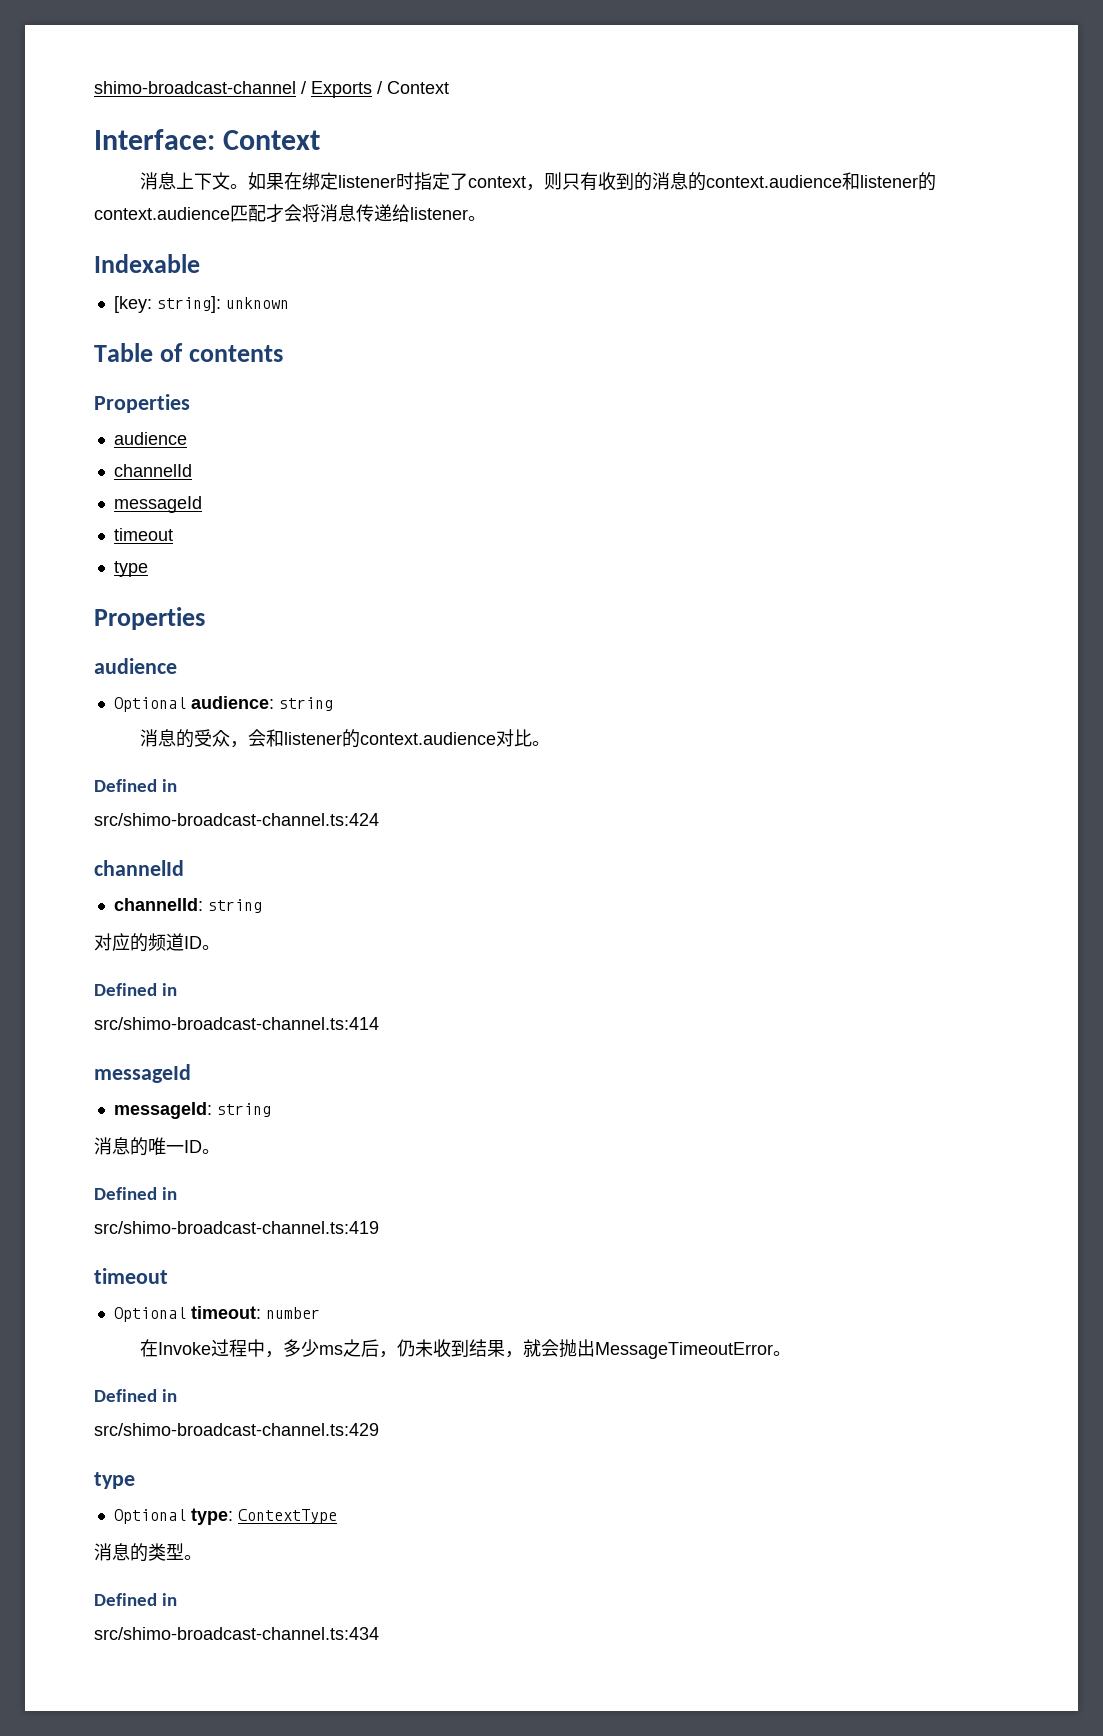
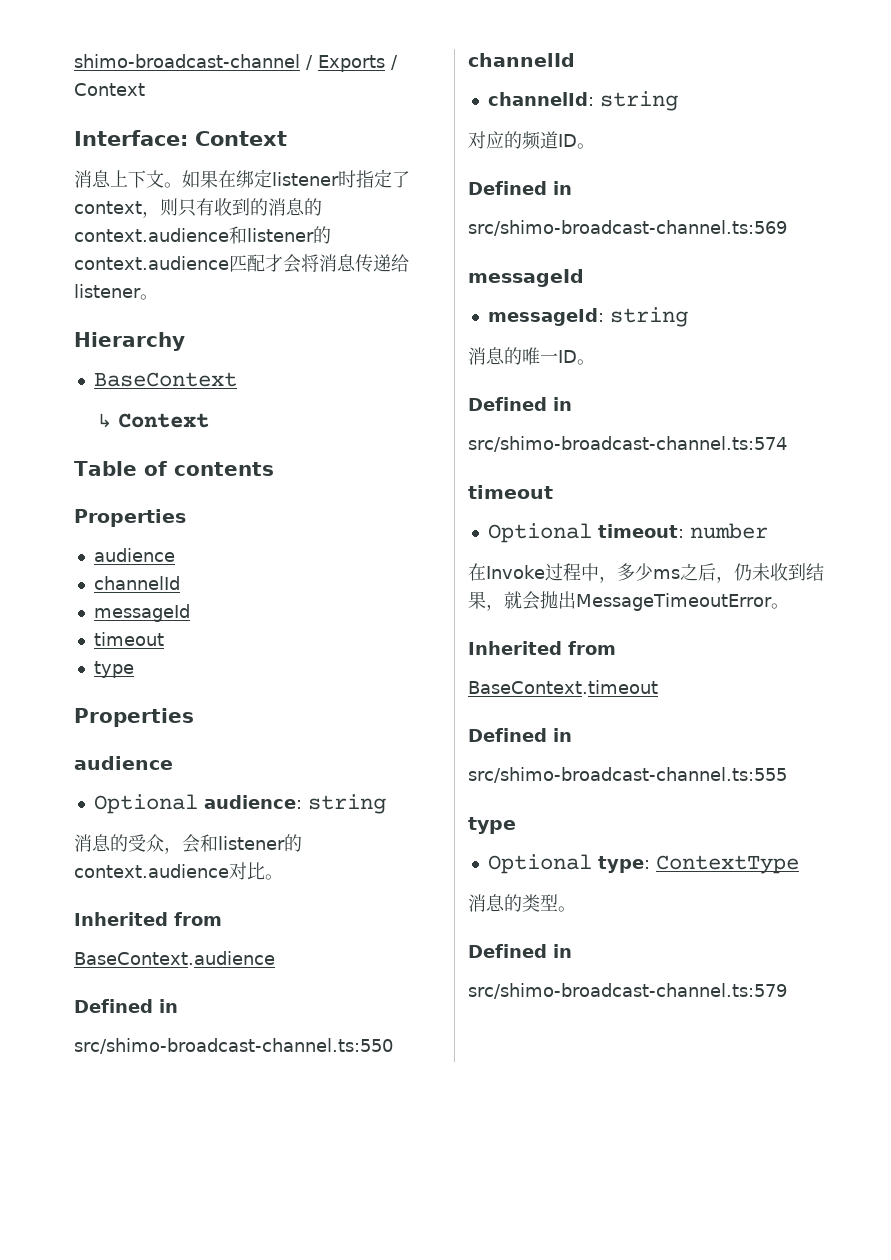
[94,254,200,273] [113,296,289,313] Indexable // [key: string]: unknown -> [74,332,185,351] [93,372,237,387] [97,413,210,428] Hierarchy // BaseContext // ↳ Context
[94,779,178,792] [94,813,379,826] // Defined in // src/shimo-broadcast-channel.ts:424 -> [74,912,222,926] [74,951,275,965] [74,999,178,1013] [74,1038,393,1054] // Inherited from // BaseContext.audience // Defined in // src/shimo-broadcast-channel.ts:550
[94,1017,379,1030] src/shimo-broadcast-channel.ts:414 -> [468,220,787,236] src/shimo-broadcast-channel.ts:569
[94,1221,379,1234] src/shimo-broadcast-channel.ts:419 -> [468,436,787,452] src/shimo-broadcast-channel.ts:574
[94,1389,178,1402] [94,1423,379,1436] // Defined in // src/shimo-broadcast-channel.ts:429 -> [468,641,616,655] [468,680,658,694] [468,728,572,742] [468,767,787,783] // Inherited from // BaseContext.timeout // Defined in // src/shimo-broadcast-channel.ts:555
[94,1627,379,1640] src/shimo-broadcast-channel.ts:434 -> [468,983,787,999] src/shimo-broadcast-channel.ts:579

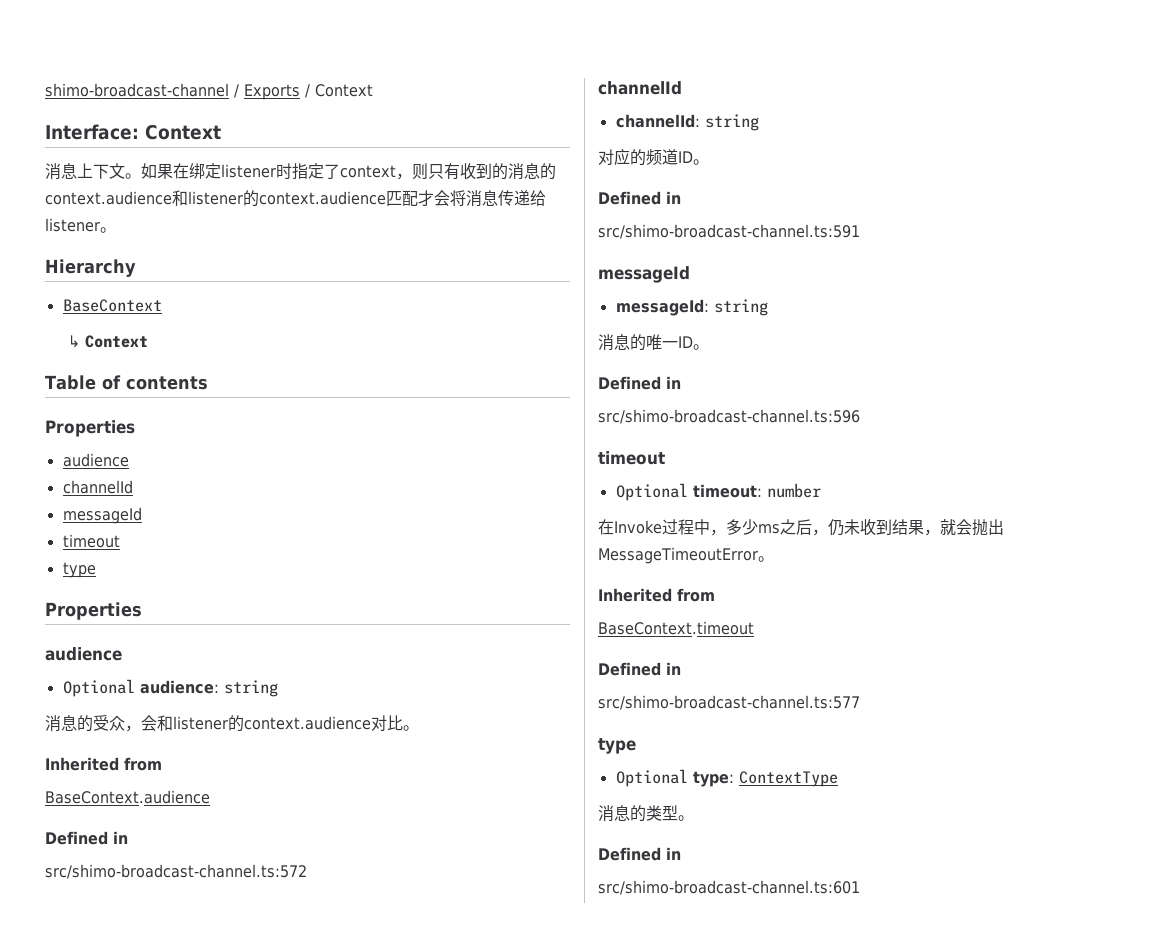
[74,1038,393,1054] src/shimo-broadcast-channel.ts:550 -> [45,864,307,879] src/shimo-broadcast-channel.ts:572
[468,220,787,236] src/shimo-broadcast-channel.ts:569 -> [598,224,860,239] src/shimo-broadcast-channel.ts:591
[468,436,787,452] src/shimo-broadcast-channel.ts:574 -> [598,409,860,424] src/shimo-broadcast-channel.ts:596
[468,767,787,783] src/shimo-broadcast-channel.ts:555 -> [598,695,860,710] src/shimo-broadcast-channel.ts:577
[468,983,787,999] src/shimo-broadcast-channel.ts:579 -> [598,880,860,895] src/shimo-broadcast-channel.ts:601

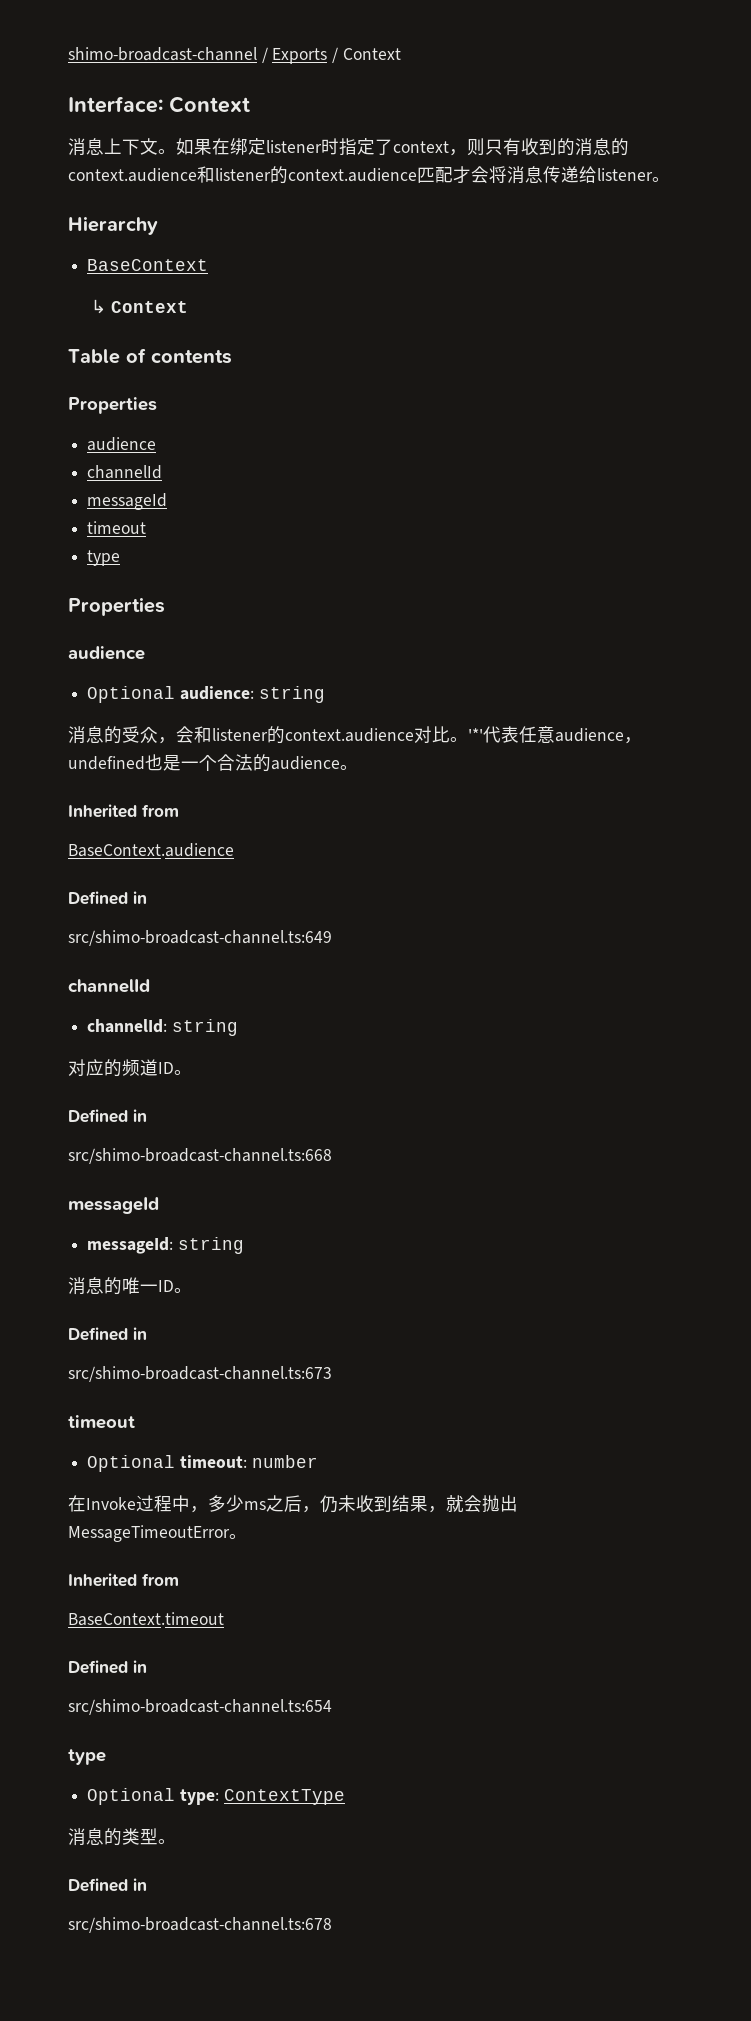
(419, 728) none -> [468,726,642,744] [68,754,358,772] '*'代表任意audience，undefined也是一个合法的audience。
[45,864,307,879] src/shimo-broadcast-channel.ts:572 -> [68,930,332,946] src/shimo-broadcast-channel.ts:649
[598,224,860,239] src/shimo-broadcast-channel.ts:591 -> [68,1148,332,1164] src/shimo-broadcast-channel.ts:668
[598,409,860,424] src/shimo-broadcast-channel.ts:596 -> [68,1366,332,1382] src/shimo-broadcast-channel.ts:673
[598,695,860,710] src/shimo-broadcast-channel.ts:577 -> [68,1699,332,1715] src/shimo-broadcast-channel.ts:654
[598,880,860,895] src/shimo-broadcast-channel.ts:601 -> [68,1917,332,1933] src/shimo-broadcast-channel.ts:678

